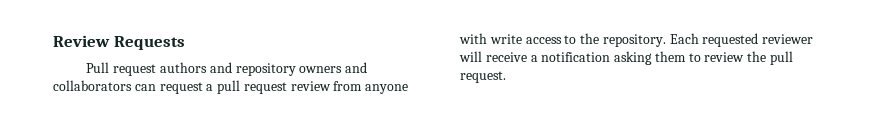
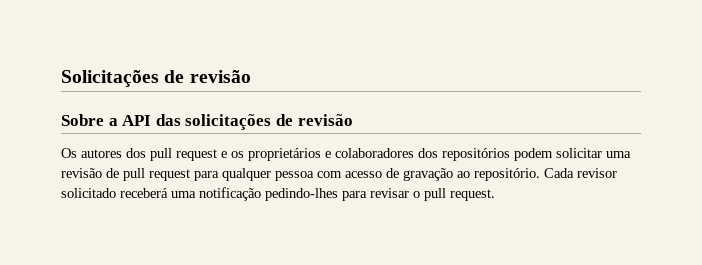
[53,35,185,50] [86,62,368,76] [53,80,409,94] [459,33,814,47] [459,51,767,65] Review Requests // Pull request authors and repository owners and collaborators can request a pull request review from anyone with write access to the repository. Each requested reviewer will receive a notification asking them to review the -> [61,70,251,87] [61,114,353,130] [61,148,631,161] [61,168,617,181] [61,187,420,201] Solicitações de revisão // Sobre a API das solicitações de revisão // Os autores dos pull request e os proprietários e colaboradores dos repositórios podem solicitar uma revisão de pull request para qualquer pessoa com acesso de gravação ao repositório. Cada revisor solicitado receberá uma notificação pedindo-lhes para revisar o

